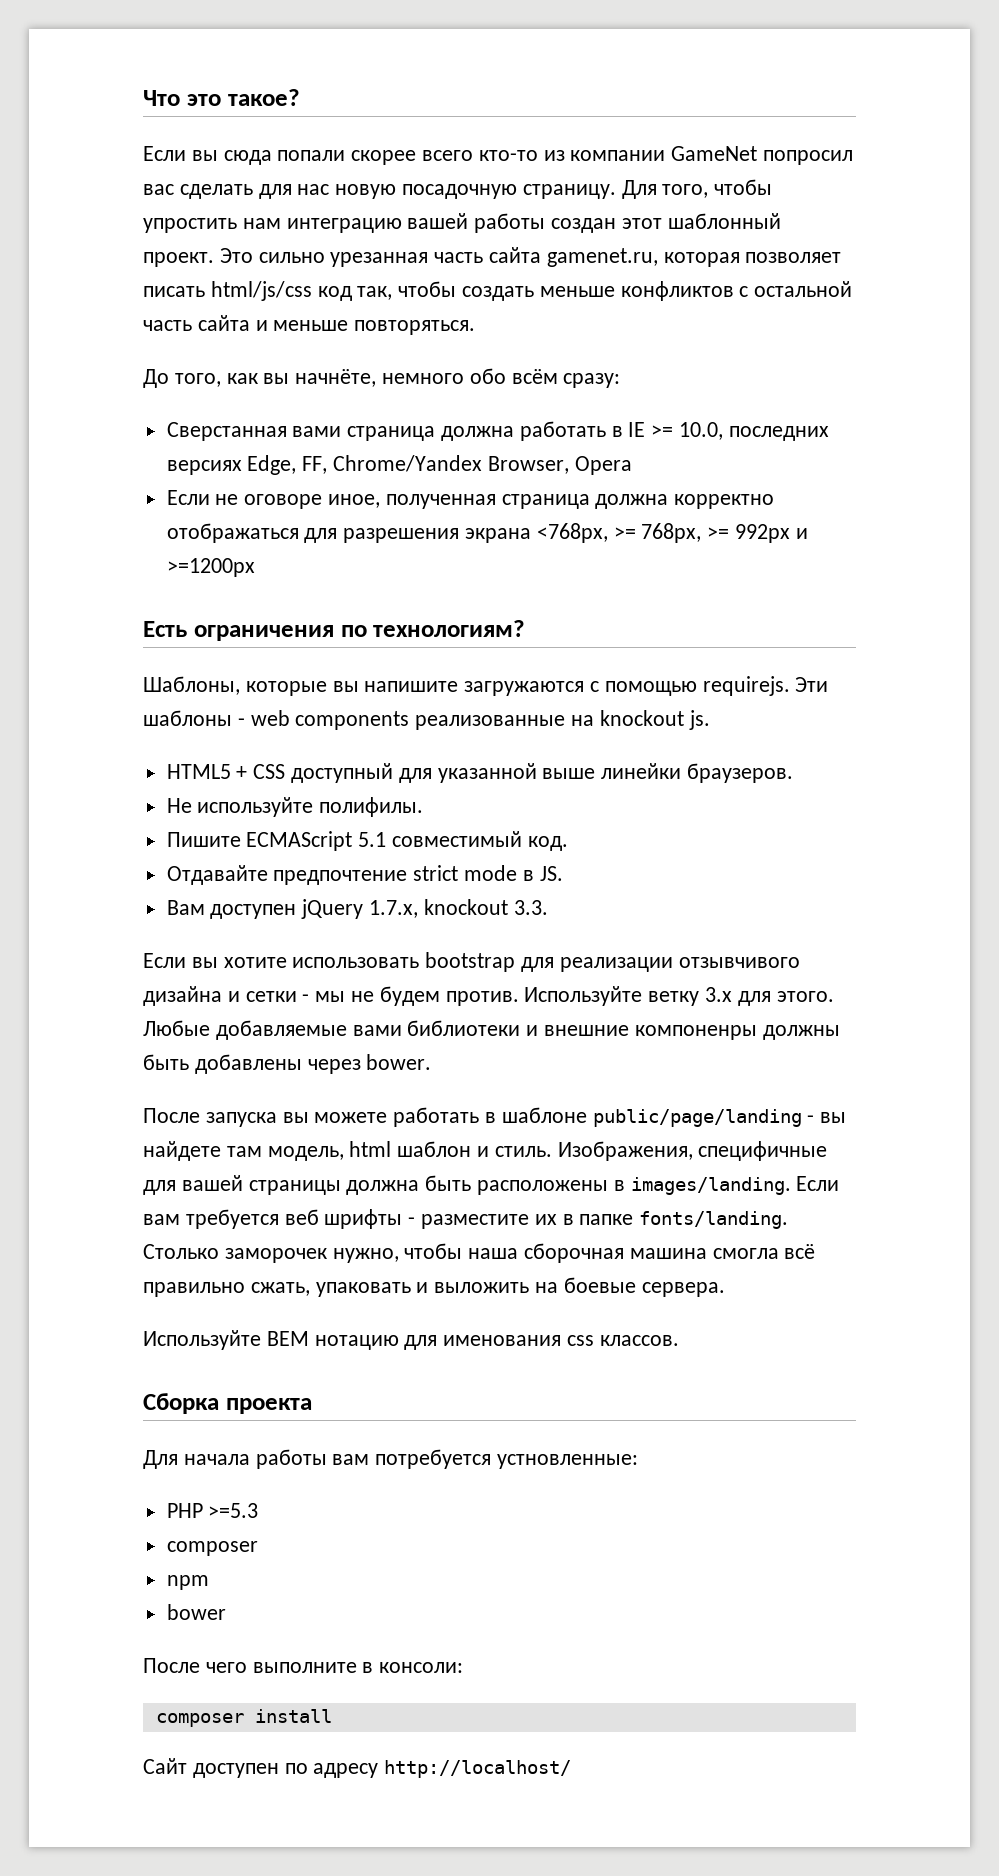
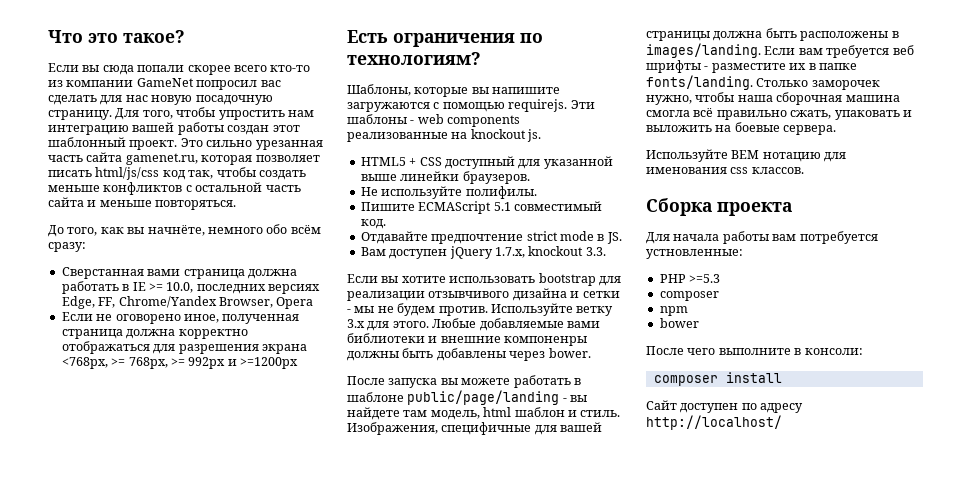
[244,494,323,509] оговоре -> [115,314,181,324] оговорено

